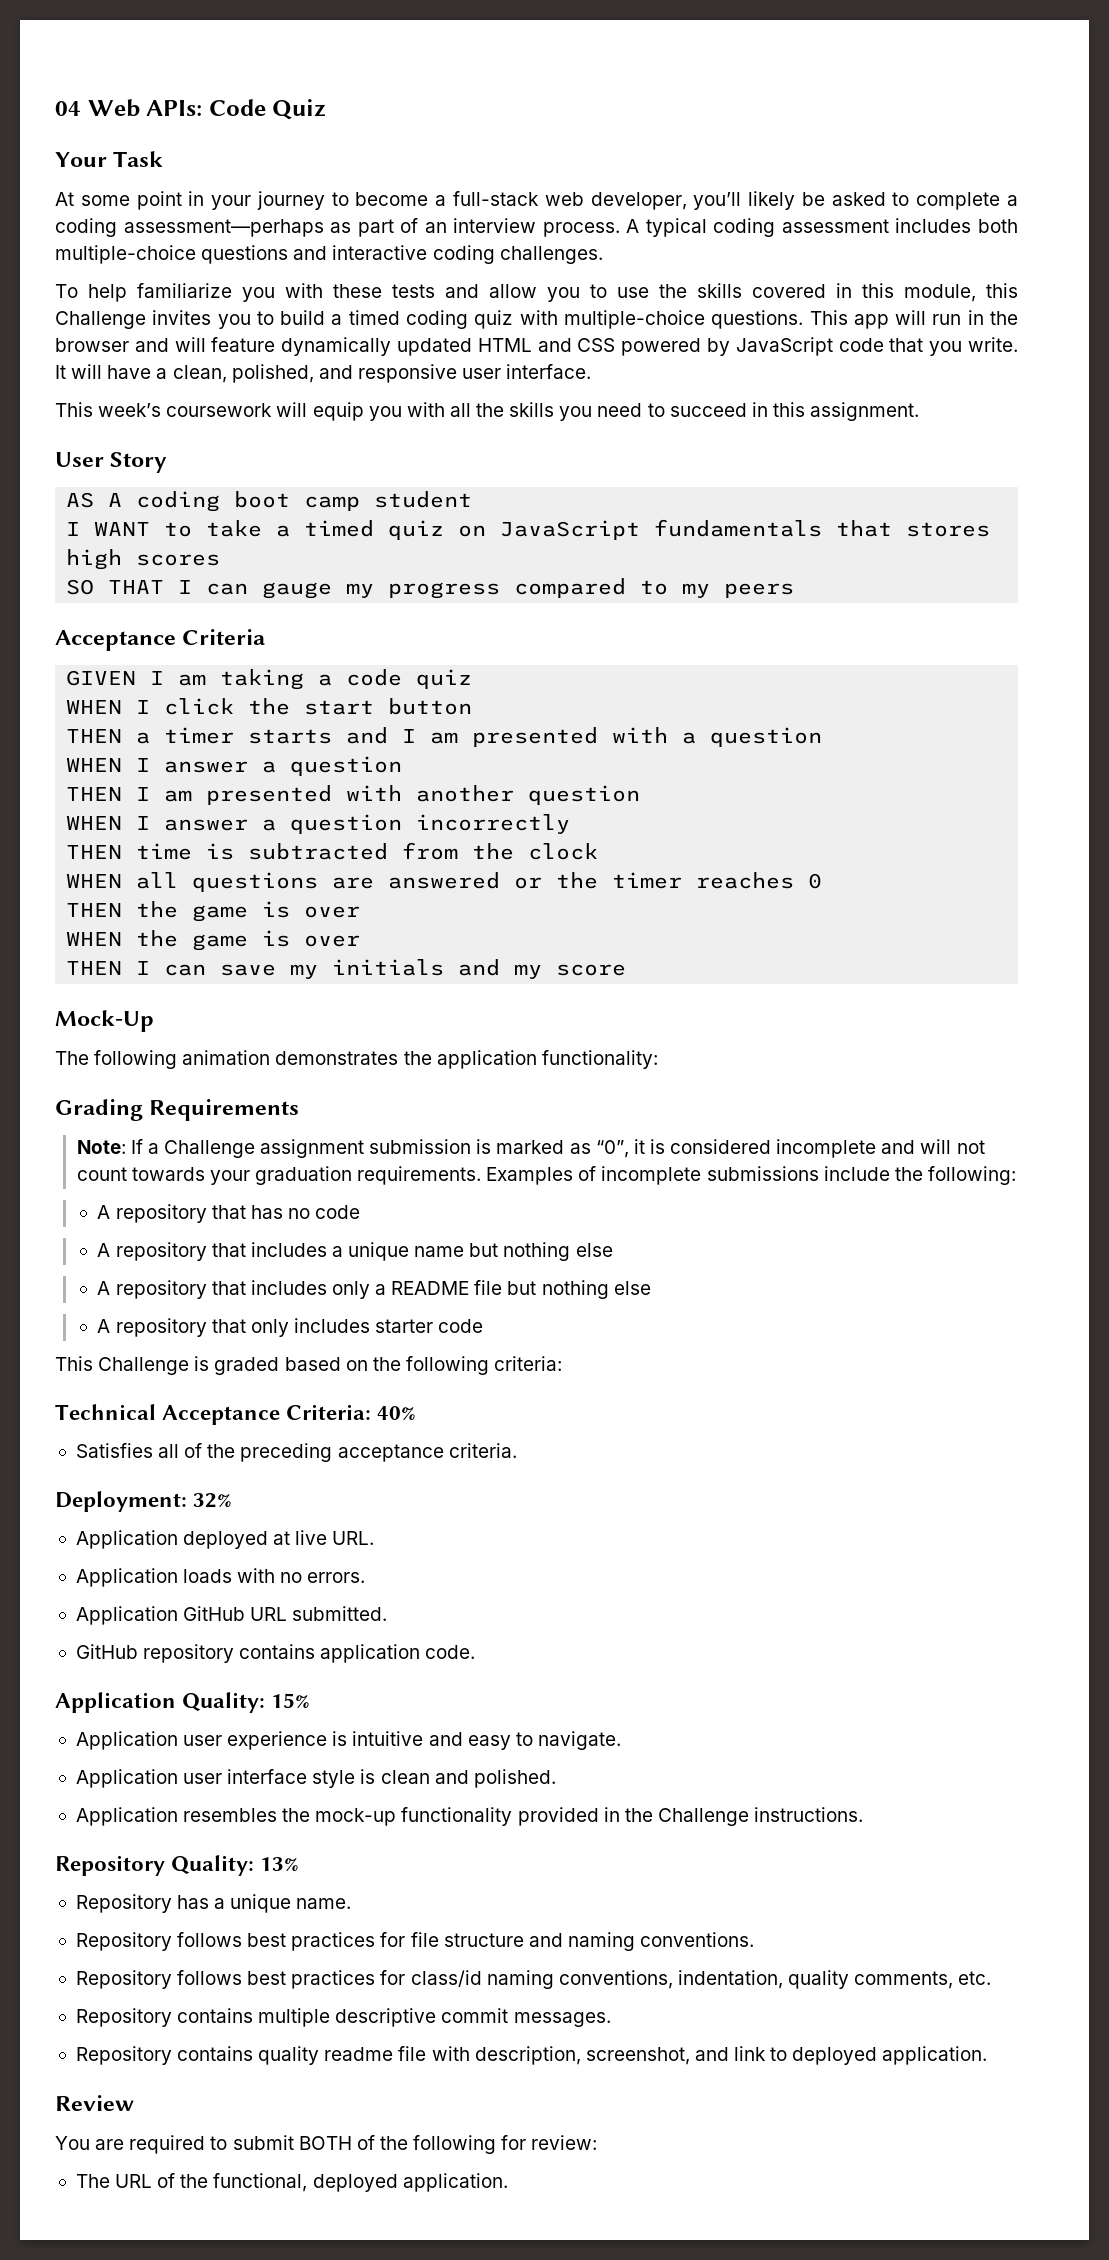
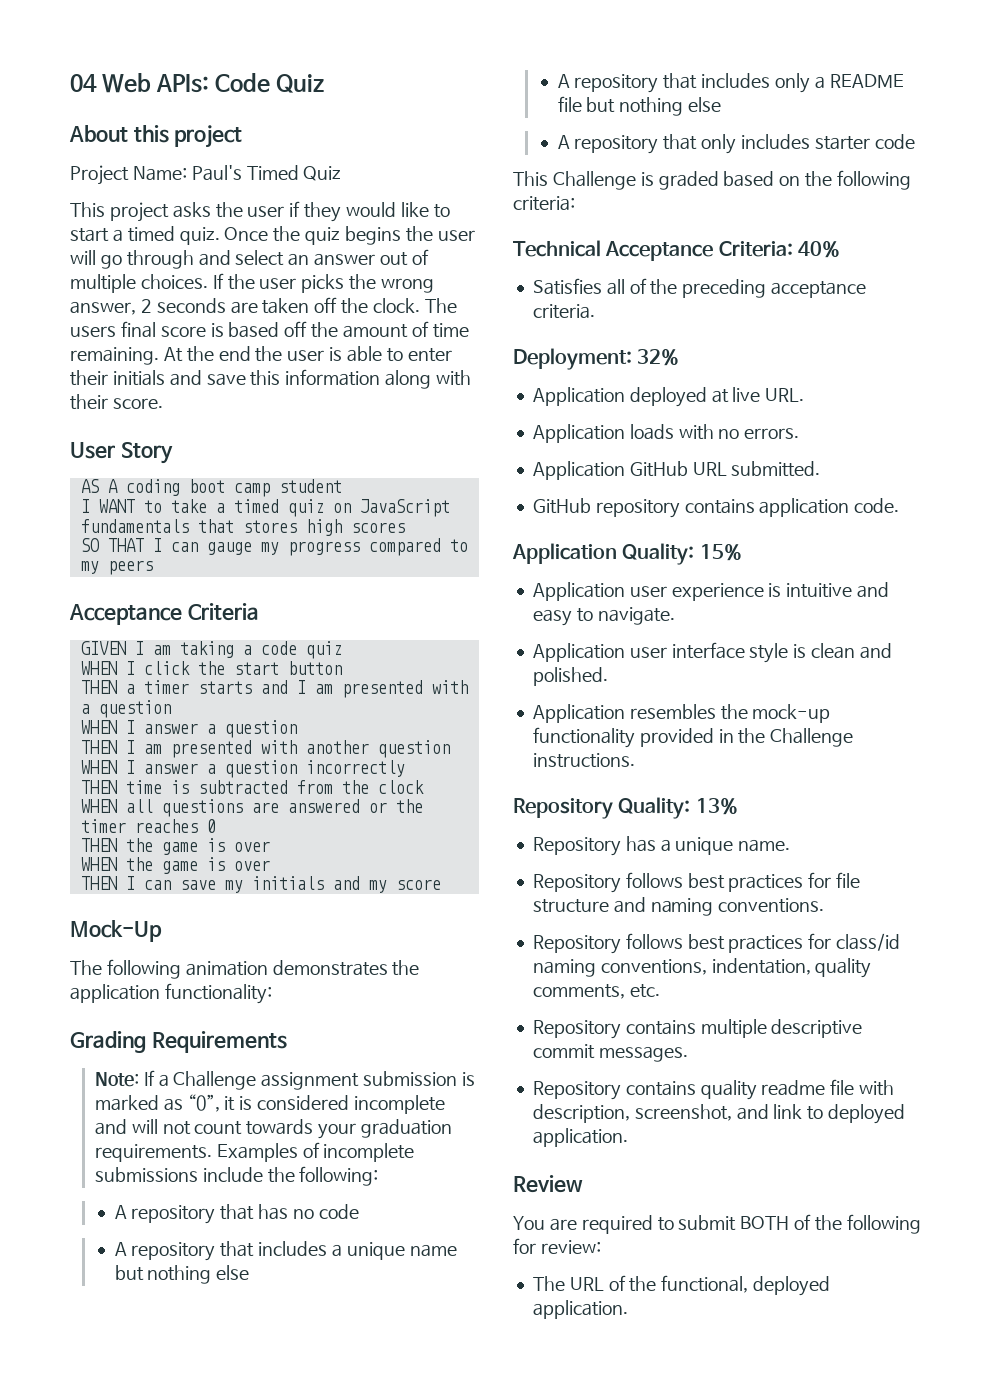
[55,151,164,167] [55,191,1019,210] [55,218,1019,237] [55,245,603,264] [55,283,1018,302] [55,310,1018,329] [55,337,1018,356] [55,364,592,383] [55,402,920,421] Your Task // At some point in your journey to become a full-stack web developer, you’ll likely be asked to complete a coding assessment—perhaps as part of an interview process. A typical coding assessment includes both multiple-choice questions and interactive coding challenges. // To help familiarize you with these tests and allow you to use the skills covered in this module, this Challenge invites you to build a timed coding quiz with multiple-choice questions. This app will run in the browser and will feature dynamically updated HTML and CSS powered by JavaScript code that you write. It will have a clean, polished, and responsive user interface. // This week’s coursework will equip you with all the skills you need to succeed in this assignment. -> [69,125,243,148] [70,165,342,185] [70,201,450,222] [70,226,475,245] [70,249,429,269] [70,273,435,293] [70,297,457,315] [70,321,469,338] [70,346,452,365] [70,369,472,389] [70,394,163,410] About this project // Project Name: Paul's Timed Quiz // This project asks the user if they would like to start a timed quiz. Once the quiz begins the user will go through and select an answer out of multiple choices. If the user picks the wrong answer, 2 seconds are taken off the clock. The users final score is based off the amount of time remaining. At the end the user is able to enter their initials and save this information along with their score.

